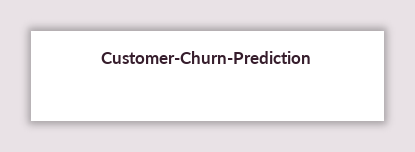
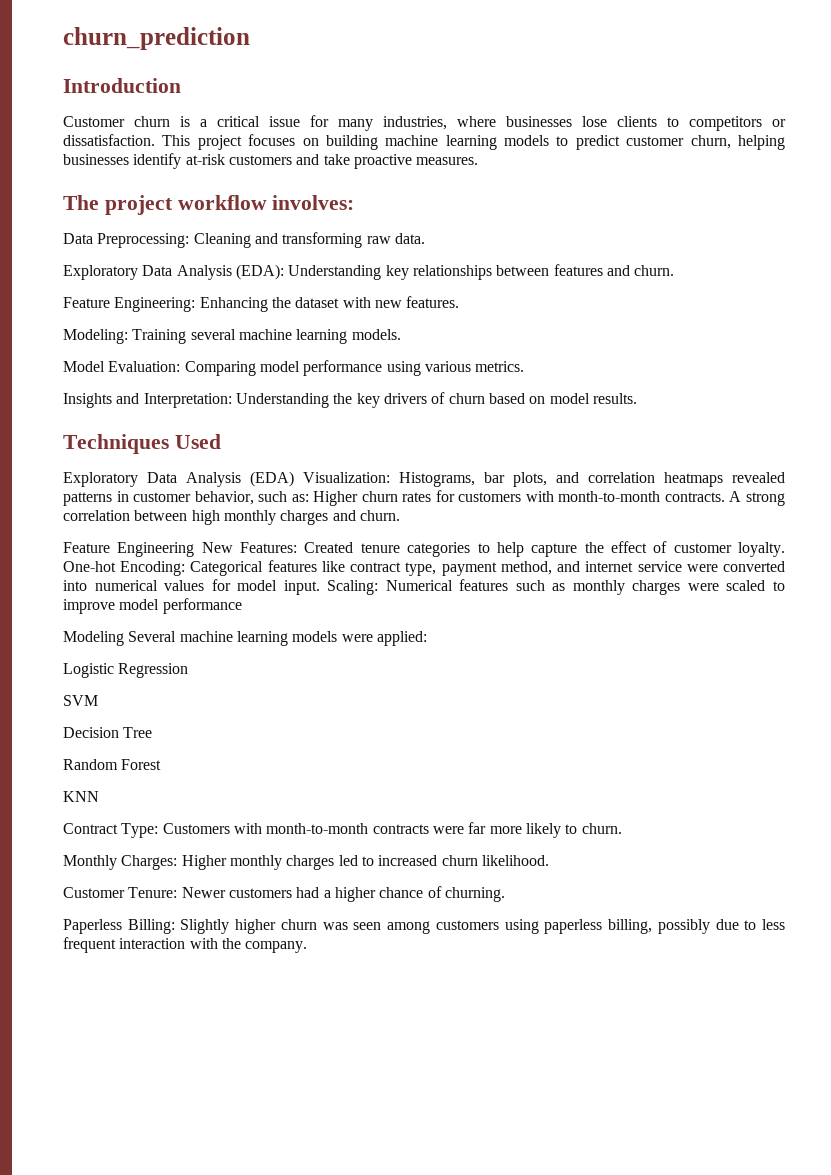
[101,51,311,64] Customer-Churn-Prediction -> [63,27,250,50] [63,78,181,93] [63,115,786,131] [63,134,785,150] [63,153,479,169] [63,195,355,215] [63,232,425,248] [63,264,675,280] [63,296,460,312] [63,329,401,344] [63,360,525,376] [63,392,637,408] [63,434,221,454] [63,471,785,487] [63,490,785,506] [63,510,400,525] [63,541,785,557] [63,560,786,576] [63,579,785,595] [63,598,242,614] [63,631,427,646] [63,663,189,678] [63,695,98,706] [63,727,153,738] [63,759,162,770] [63,791,99,802] [63,822,622,838] [63,855,549,870] [63,886,505,902] [63,919,786,934] [63,937,308,953] churn_prediction // Introduction // Customer churn is a critical issue for many industries, where businesses lose clients to competitors or dissatisfaction. This project focuses on building machine learning models to predict customer churn, helping businesses identify at-risk customers and take proactive measures. // The project workflow involves: // Data Preprocessing: Cleaning and transforming raw data. // Exploratory Data Analysis (EDA): Understanding key relationships between features and churn. // Feature Engineering: Enhancing the dataset with new features. // Modeling: Training several machine learning models. // Model Evaluation: Comparing model performance using various metrics. // Insights and Interpretation: Understanding the key drivers of churn based on model results. // Techniques Used // Exploratory Data Analysis (EDA) Visualization: Histograms, bar plots, and correlation heatmaps revealed patterns in customer behavior, such as: Higher churn rates for customers with month-to-month contracts. A strong correlation between high monthly charges and churn. // Feature Engineering New Features: Created tenure categories to help capture the effect of customer loyalty. One-hot Encoding: Categorical features like contract type, payment method, and internet service were converted into numerical values for model input. Scaling: Numerical features such as monthly charges were scaled to improve model performance // Modeling Several machine learning models were applied: // Logistic Regression // SVM // Decision Tree // Random Forest // KNN // Contract Type: Customers with month-to-month contracts were far more likely to churn. // Monthly Charges: Higher monthly charges led to increased churn likelihood. // Customer Tenure: Newer customers had a higher chance of churning. // Paperless Billing: Slightly higher churn was seen among customers using paperless billing, possibly due to less frequent interaction with the company.

